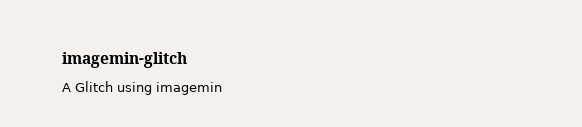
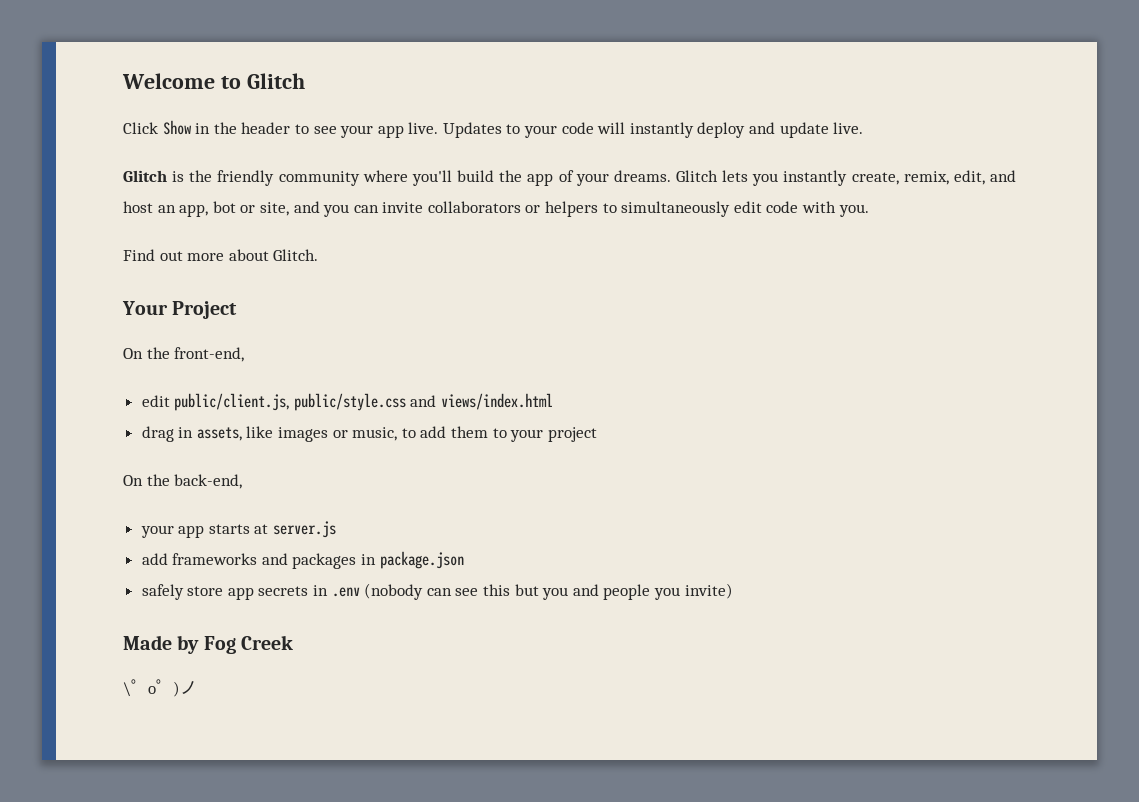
[62,52,187,68] [62,81,222,95] imagemin-glitch // A Glitch using imagemin -> [122,73,305,89] [123,120,864,138] [123,170,1016,186] [123,201,869,217] [123,249,319,261] [122,301,238,319] [123,347,245,362] [141,393,554,411] [141,426,597,442] [123,474,243,489] [140,521,337,538] [141,551,464,569] [141,583,733,600] [123,635,294,654] [123,679,197,697] Welcome to Glitch // Click Show in the header to see your app live. Updates to your code will instantly deploy and update live. // Glitch is the friendly community where you'll build the app of your dreams. Glitch lets you instantly create, remix, edit, and host an app, bot or site, and you can invite collaborators or helpers to simultaneously edit code with you. // Find out more about Glitch. // Your Project // On the front-end, // edit public/client.js, public/style.css and views/index.html // drag in assets, like images or music, to add them to your project // On the back-end, // your app starts at server.js // add frameworks and packages in package.json // safely store app secrets in .env (nobody can see this but you and people you invite) // Made by Fog Creek // \゜o゜)ノ

